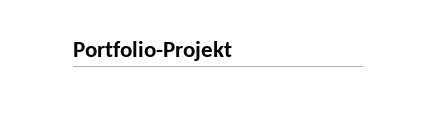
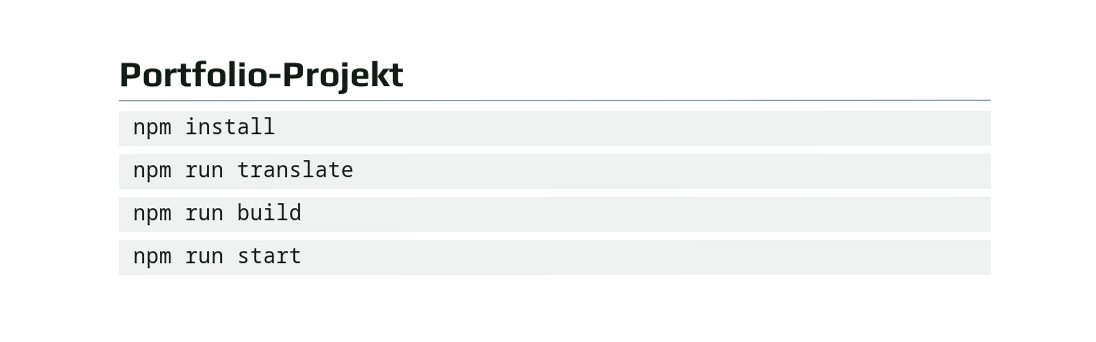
(232, 51) none -> [131,117,276,140] [131,160,355,183] [132,203,303,226] [132,248,303,269] // npm install // npm run translate // npm run build // npm run start

